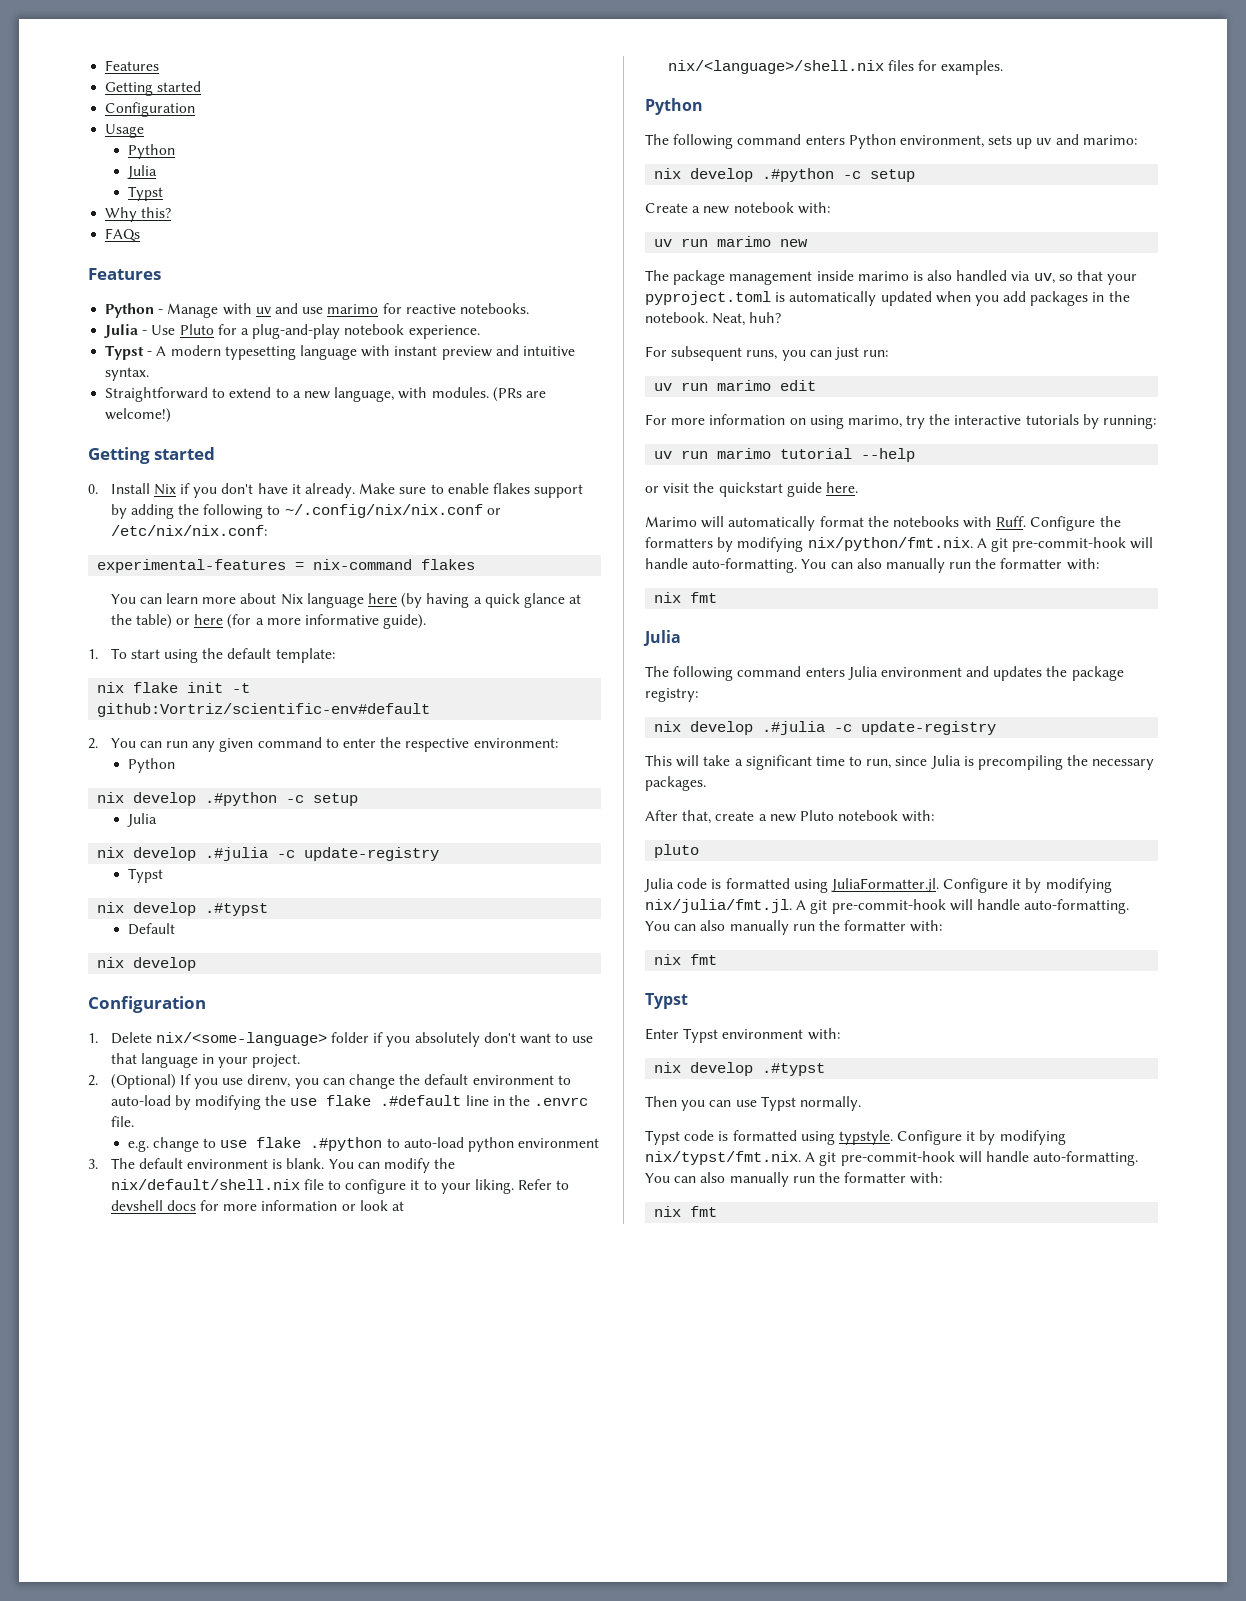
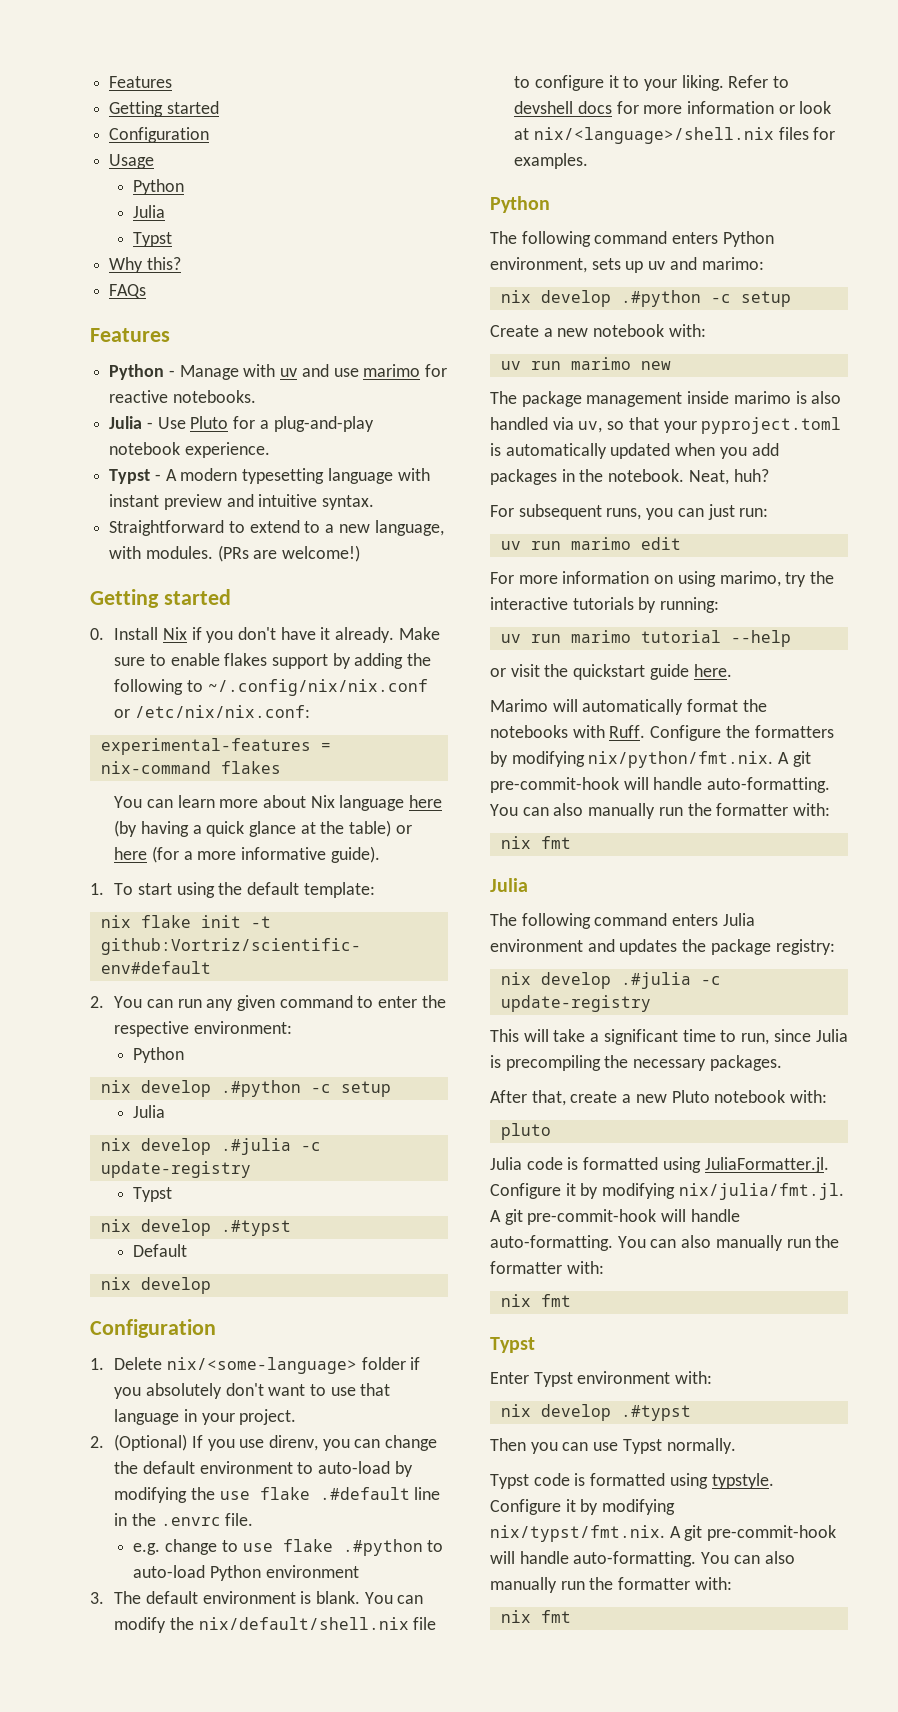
[467,1137,514,1152] python -> [210,1565,262,1581] Python

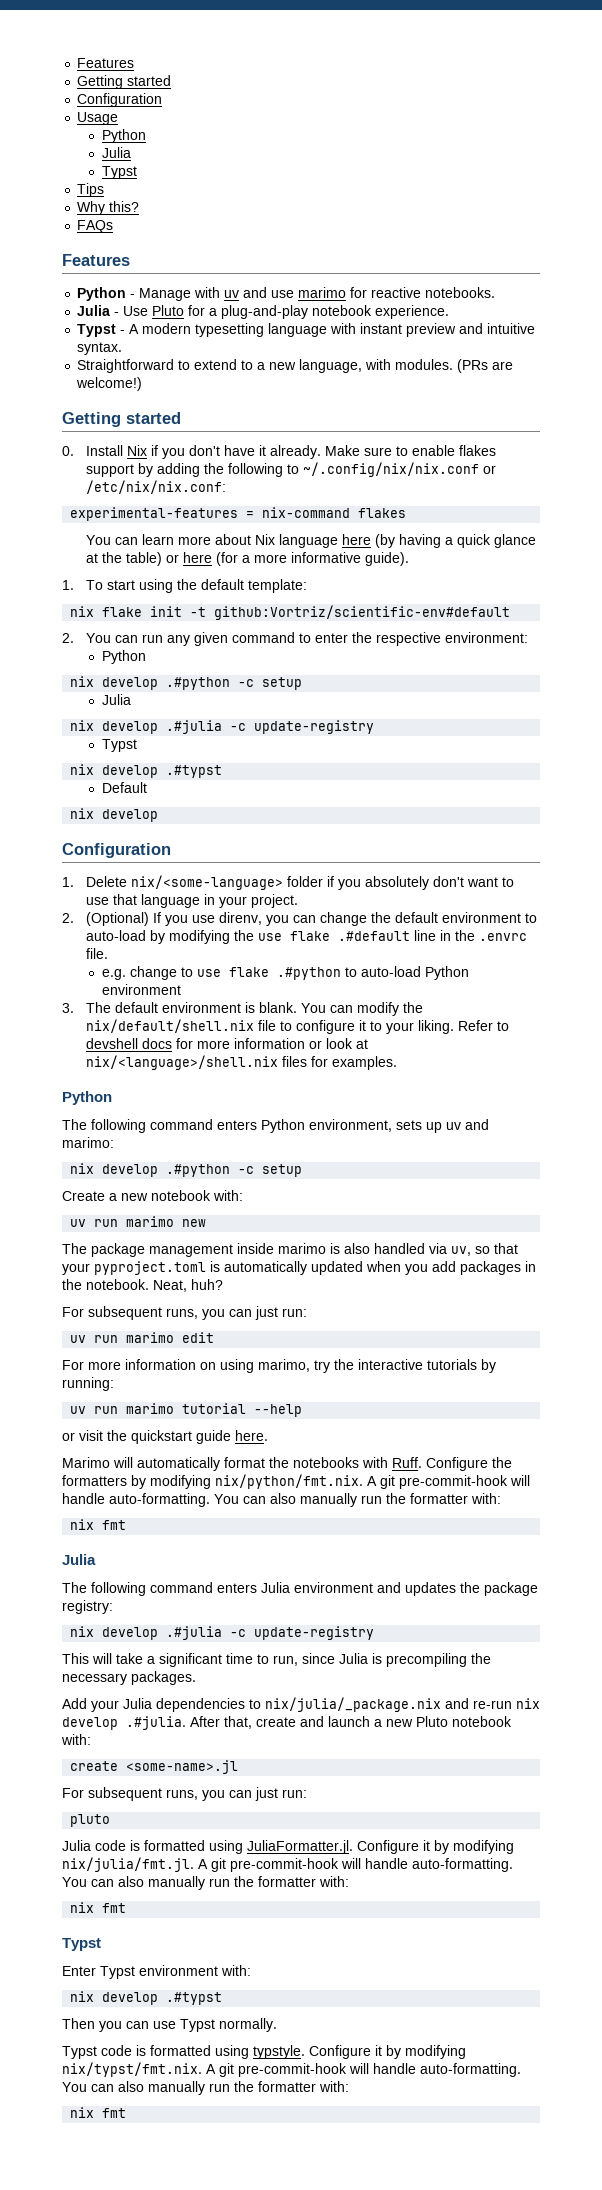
(173, 239) none -> [77,183,105,197] // Tips
(782, 1063) none -> [62,1697,540,1712] [62,1716,186,1730] Add your Julia dependencies to nix/julia/_package.nix and re-run nix develop .#julia.
(618, 1097) none -> [300,1716,370,1727] and launch
(828, 1096) none -> [70,1760,239,1774] [62,1787,307,1801] // create <some-name>.jl // For subsequent runs, you can just run:

